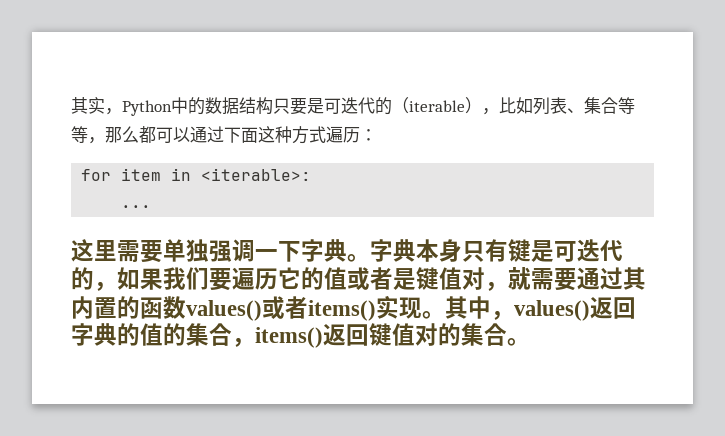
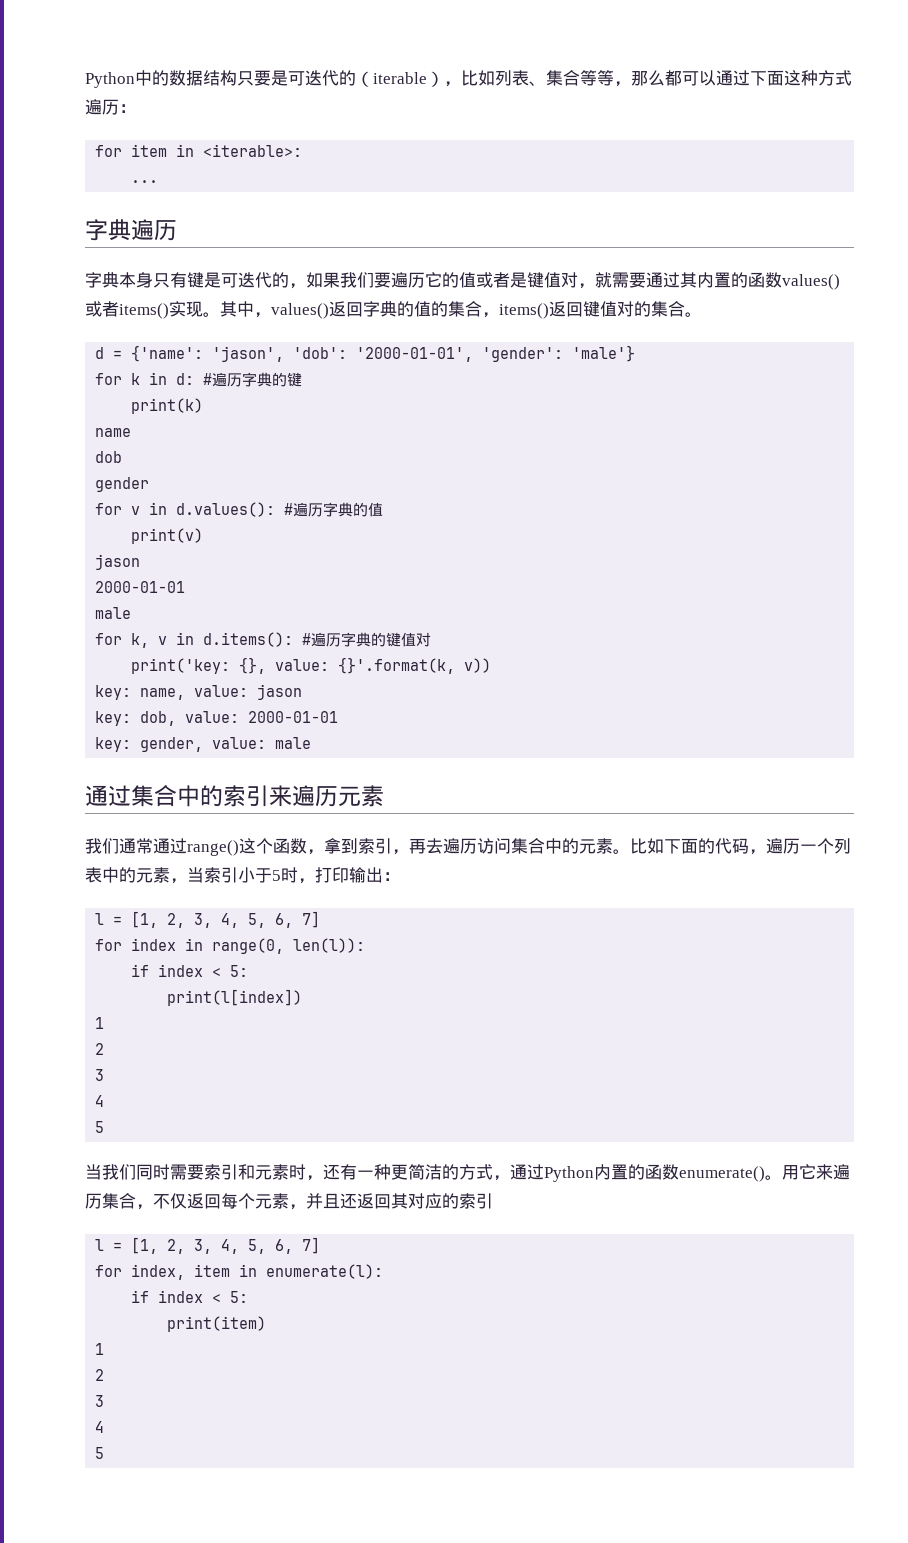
[71,97,122,115] 其实， -> (85, 80) none
[71,239,370,263] 这里需要单独强调一下字典。 -> [85,219,177,241] 字典遍历 //
(530, 342) none -> [95,345,636,362] [95,372,303,387] [131,398,204,414] [95,428,132,437] [95,451,123,463] [95,477,150,492] [95,502,384,517] [131,528,204,544] [95,554,141,570] [95,581,186,593] [95,607,132,619] [95,632,432,648] [131,657,492,674] [95,684,303,700] [95,711,339,726] [95,737,312,752] [85,785,384,807] [85,838,851,856] [85,867,400,884] [95,911,321,928] [95,938,366,954] [131,964,249,977] [167,989,303,1006] [95,1017,105,1029] [95,1043,105,1055] [95,1069,105,1081] [95,1095,105,1107] [95,1121,105,1133] [85,1164,850,1182] [85,1193,493,1210] [95,1237,321,1254] [95,1264,384,1280] [131,1290,249,1303] [167,1316,267,1332] [95,1343,105,1355] [95,1369,105,1381] [95,1395,105,1407] [95,1421,105,1433] [95,1447,105,1459] // d = {'name': 'jason', 'dob': '2000-01-01', 'gender': 'male'} // for k in d: #遍历字典的键 // print(k) // name // dob // gender // for v in d.values(): #遍历字典的值 // print(v) // jason // 2000-01-01 // male // for k, v in d.items(): #遍历字典的键值对 // print('key: {}, value: {}'.format(k, v)) // key: name, value: jason // key: dob, value: 2000-01-01 // key: gender, value: male // 通过集合中的索引来遍历元素 // 我们通常通过range()这个函数，拿到索引，再去遍历访问集合中的元素。比如下面的代码，遍历一个列表中的元素，当索引小于5时，打印输出： // l = [1, 2, 3, 4, 5, 6, 7] // for index in range(0, len(l)): // if index < 5: // print(l[index]) // 1 // 2 // 3 // 4 // 5 // 当我们同时需要索引和元素时，还有一种更简洁的方式，通过Python内置的函数enumerate()。用它来遍历集合，不仅返回每个元素，并且还返回其对应的索引 // l = [1, 2, 3, 4, 5, 6, 7] // for index, item in enumerate(l): // if index < 5: // print(item) // 1 // 2 // 3 // 4 // 5

